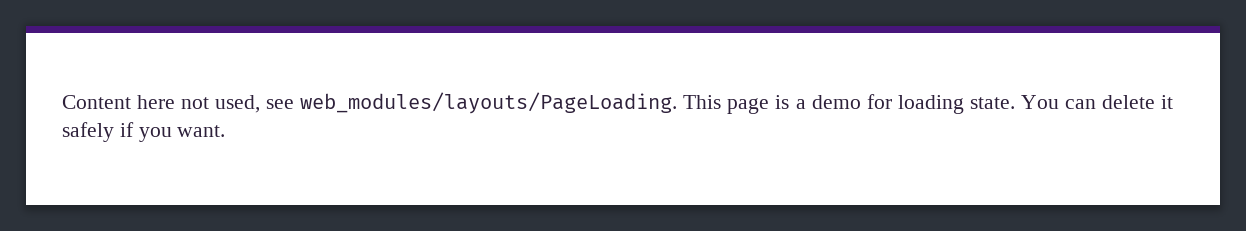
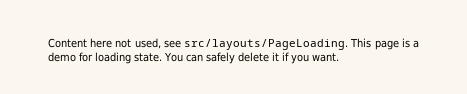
[300,92,678,114] web_modules/layouts/PageLoading. -> [184,39,349,50] src/layouts/PageLoading.
(1096, 104) none -> [205,52,235,64] safely
[62,122,114,142] safely -> (279, 56) none

